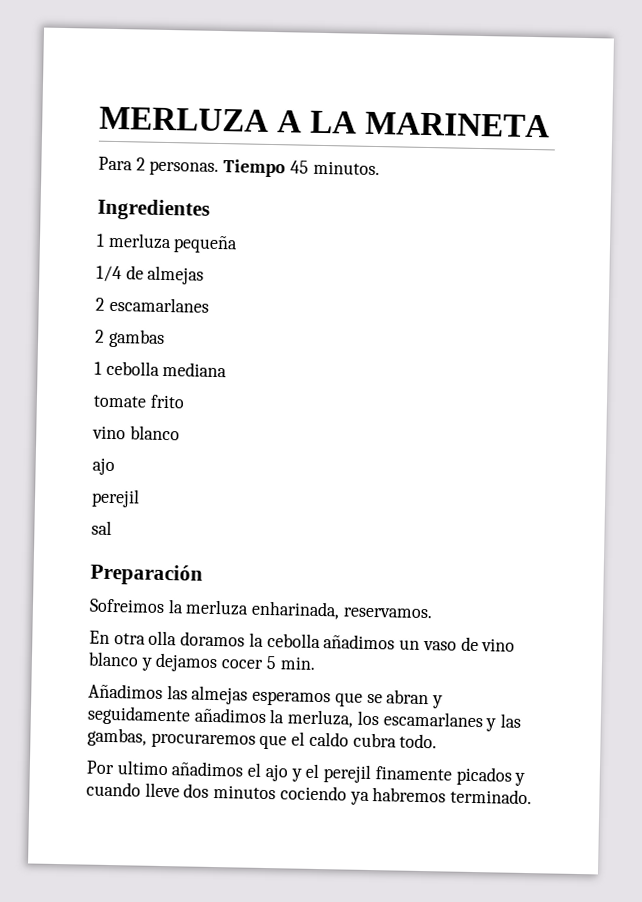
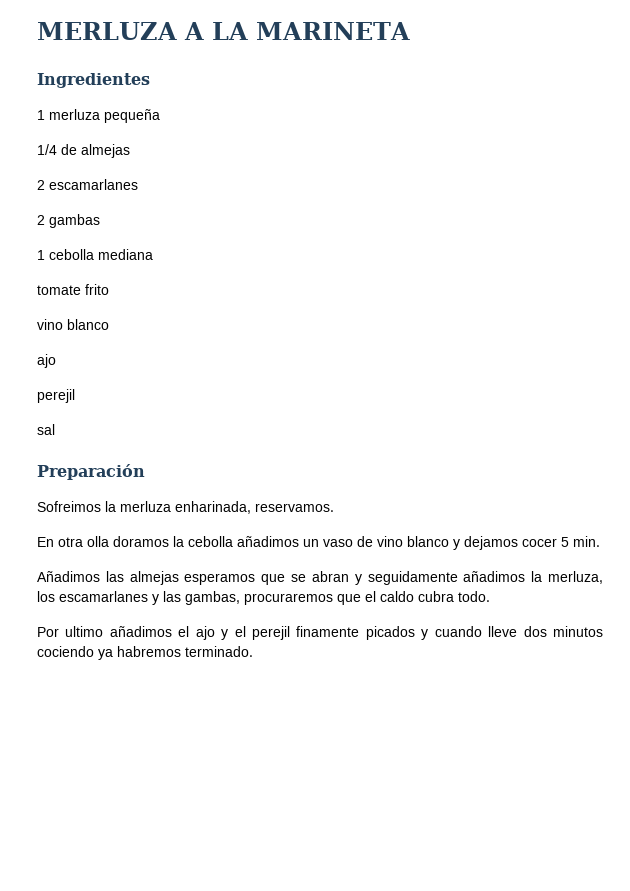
[98,156,380,178] // Para 2 personas. Tiempo 45 minutos. -> (410, 31) none

